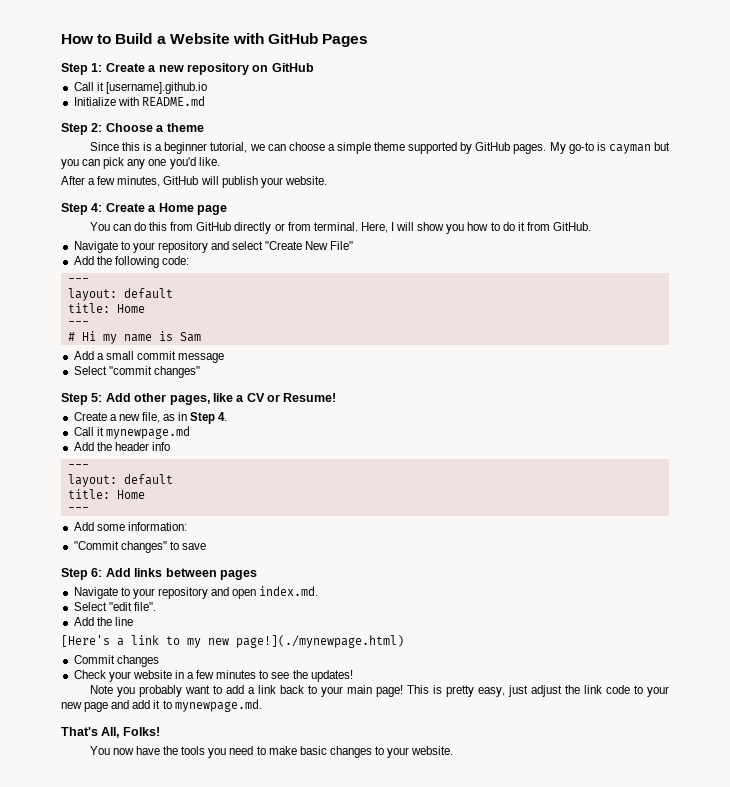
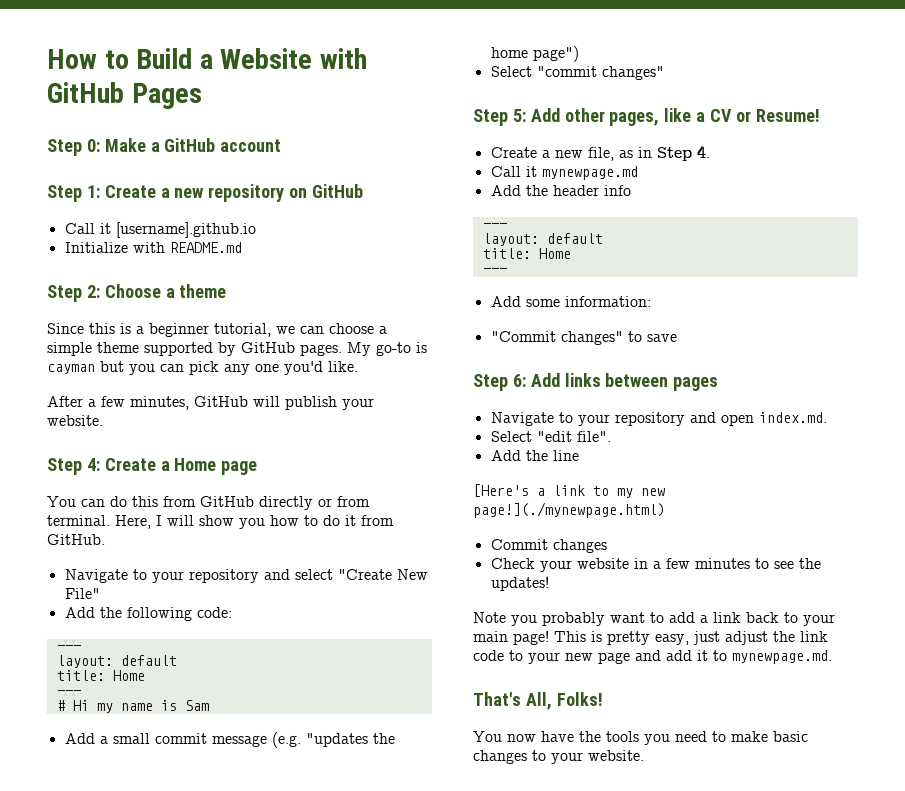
(369, 40) none -> [47,138,282,156] // Step 0: Make a GitHub account
(225, 358) none -> [271,732,395,748] [490,46,579,62] (e.g. "updates the home page")

